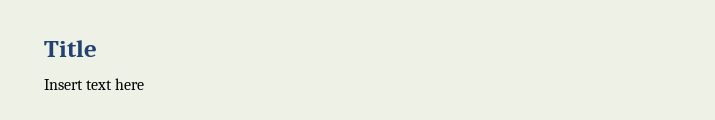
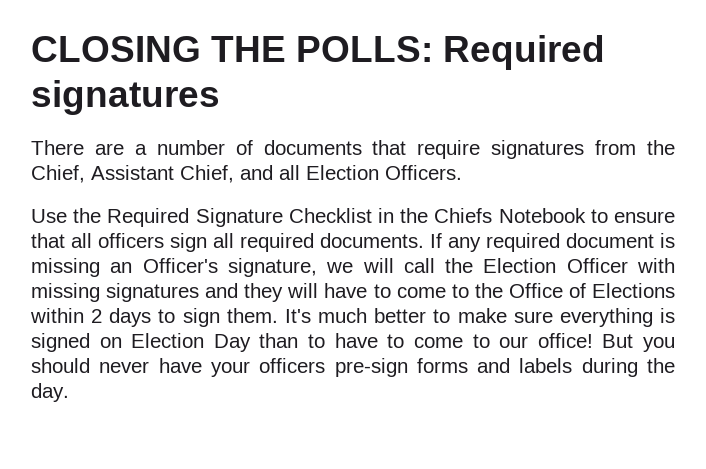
[44,40,97,57] [44,78,145,90] Title // Insert text here -> [31,35,605,70] [31,80,220,115] [31,140,675,159] [31,165,462,183] [31,208,675,227] [31,233,675,252] [31,258,675,277] [31,283,675,302] [30,308,675,327] [31,333,676,352] [31,358,675,377] [31,383,69,402] CLOSING THE POLLS: Required signatures // There are a number of documents that require signatures from the Chief, Assistant Chief, and all Election Officers. // Use the Required Signature Checklist in the Chiefs Notebook to ensure that all officers sign all required documents. If any required document is missing an Officer's signature, we will call the Election Officer with missing signatures and they will have to come to the Office of Elections within 2 days to sign them. It's much better to make sure everything is signed on Election Day than to have to come to our office! But you should never have your officers pre-sign forms and labels during the day.

